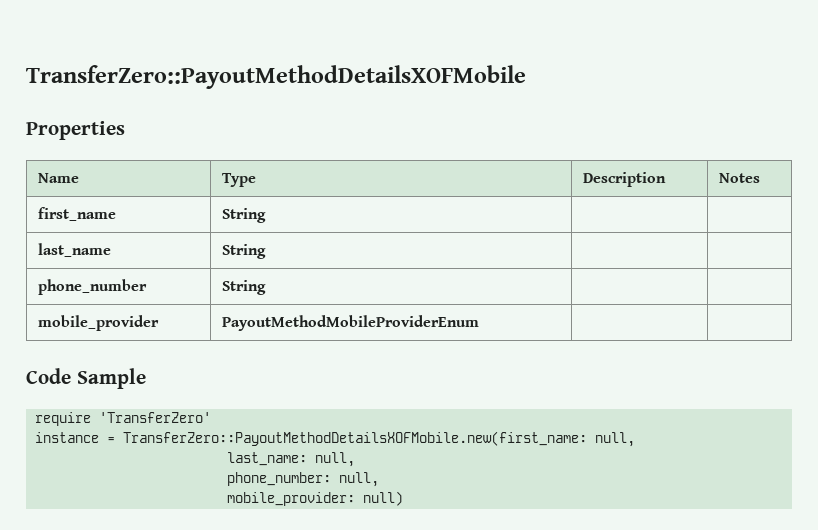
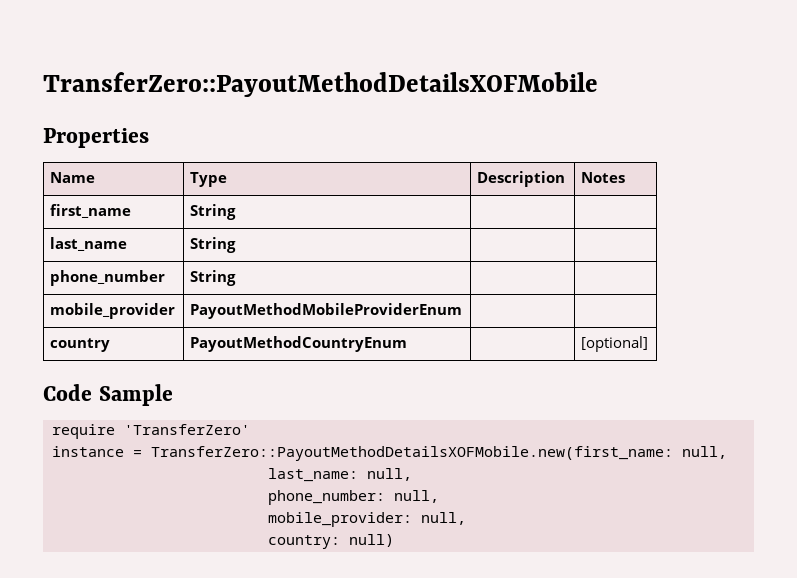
(479, 323) none -> [50,338,111,352] [190,336,408,352] [581,336,649,352] // country | PayoutMethodCountryEnum | | [optional]
(356, 499) none -> [421,512,466,525] [268,535,340,549] null, // country:

